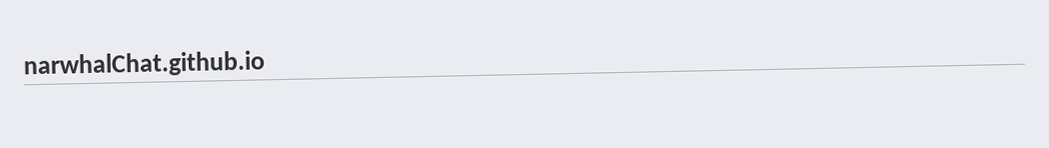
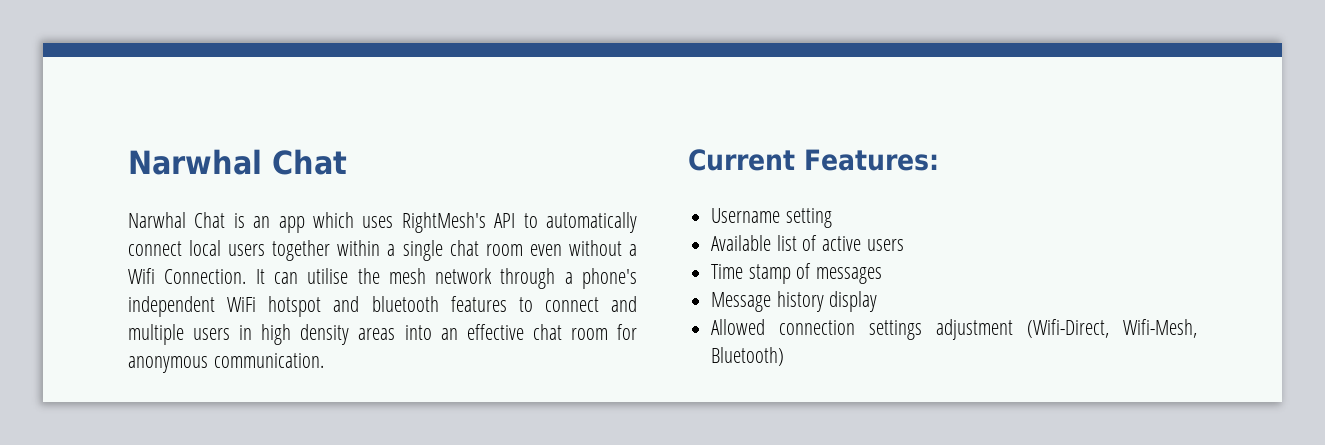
[23,50,265,79] narwhalChat.github.io -> [128,149,347,175] [128,212,637,233] [128,240,637,261] [128,268,638,289] [128,296,637,317] [128,324,637,345] [128,353,324,373] [688,149,939,171] [711,208,832,228] [711,235,904,251] [711,263,883,284] [711,291,878,312] [711,319,1197,340] [711,347,785,366] Narwhal Chat // Narwhal Chat is an app which uses RightMesh's API to automatically connect local users together within a single chat room even without a Wifi Connection. It can utilise the mesh network through a phone's independent WiFi hotspot and bluetooth features to connect and multiple users in high density areas into an effective chat room for anonymous communication. // Current Features: // Username setting // Available list of active users // Time stamp of messages // Message history display // Allowed connection settings adjustment (Wifi-Direct, Wifi-Mesh, Bluetooth)

